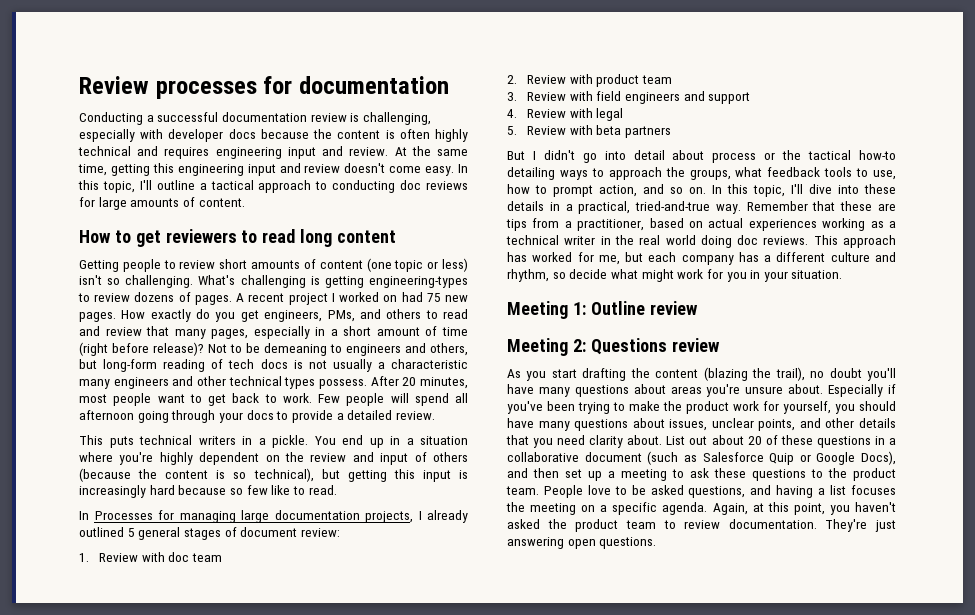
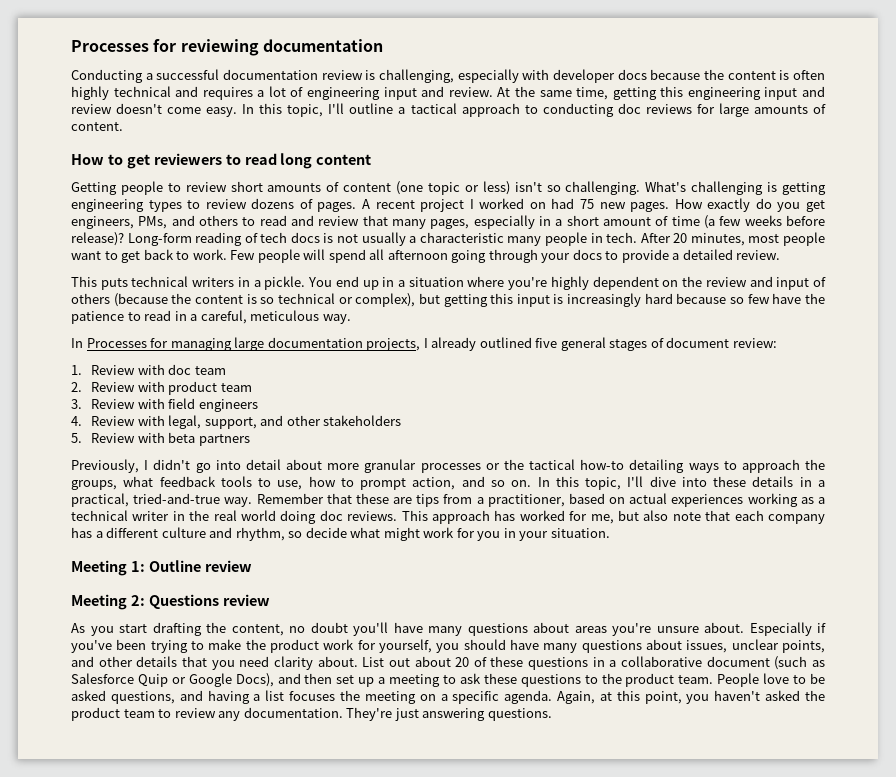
[79,76,293,99] Review processes for -> [71,39,259,56] Processes for reviewing
(210, 153) none -> [257,86,304,97] a lot of
[369,276,469,288] engineering-types -> [71,199,182,212] engineering types
[79,342,468,356] [79,359,158,372] (right before release)? Not to be demeaning to engineers and others, but long-form -> [704,215,826,229] [71,232,192,246] (a few weeks before release)? Long-form
[113,376,367,389] engineers and other technical types possess. -> [544,232,638,246] people in tech.
[253,468,314,482] technical), -> [277,293,416,307] technical or complex),
[271,485,337,495] like to read. -> [772,293,825,304] [71,310,351,324] have the patience to read in a careful, meticulous way.
[127,528,135,537] 5 -> [535,338,558,348] five
[683,91,751,104] and support -> (258, 405) none
[596,108,624,121] legal -> [168,415,402,429] legal, support, and other stakeholders
[507,151,525,160] But -> [71,459,139,473] Previously,
[712,152,757,163] process -> [327,459,481,473] more granular processes
(644, 257) none -> [643,510,731,521] also note that
[655,367,805,381] content (blazing the trail), -> [231,624,284,636] content,
(721, 524) none -> [218,711,241,721] any
[567,539,596,549] open -> (486, 714) none

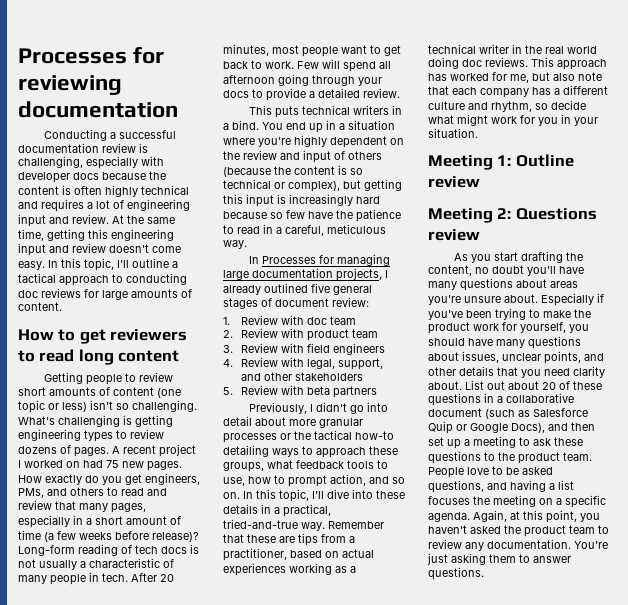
(504, 237) none -> [163,559,174,568] of
[257,249,300,263] people -> (319, 65) none
[264,276,306,290] pickle. -> [232,120,259,130] bind.
[804,459,825,470] the -> [369,446,398,455] these
[346,707,486,721] They're just answering -> [574,541,608,549] [427,553,571,565] You're just asking them to answer

